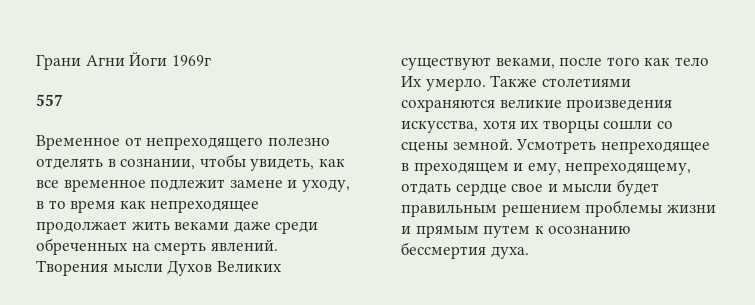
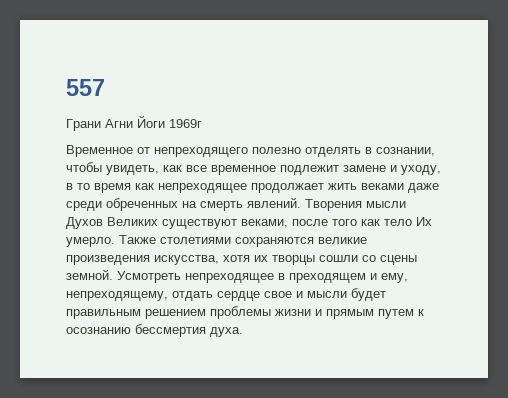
(36, 62) none -> [66,79,105,96] 557 //
[36,94,63,106] // 557 -> (202, 123) none

